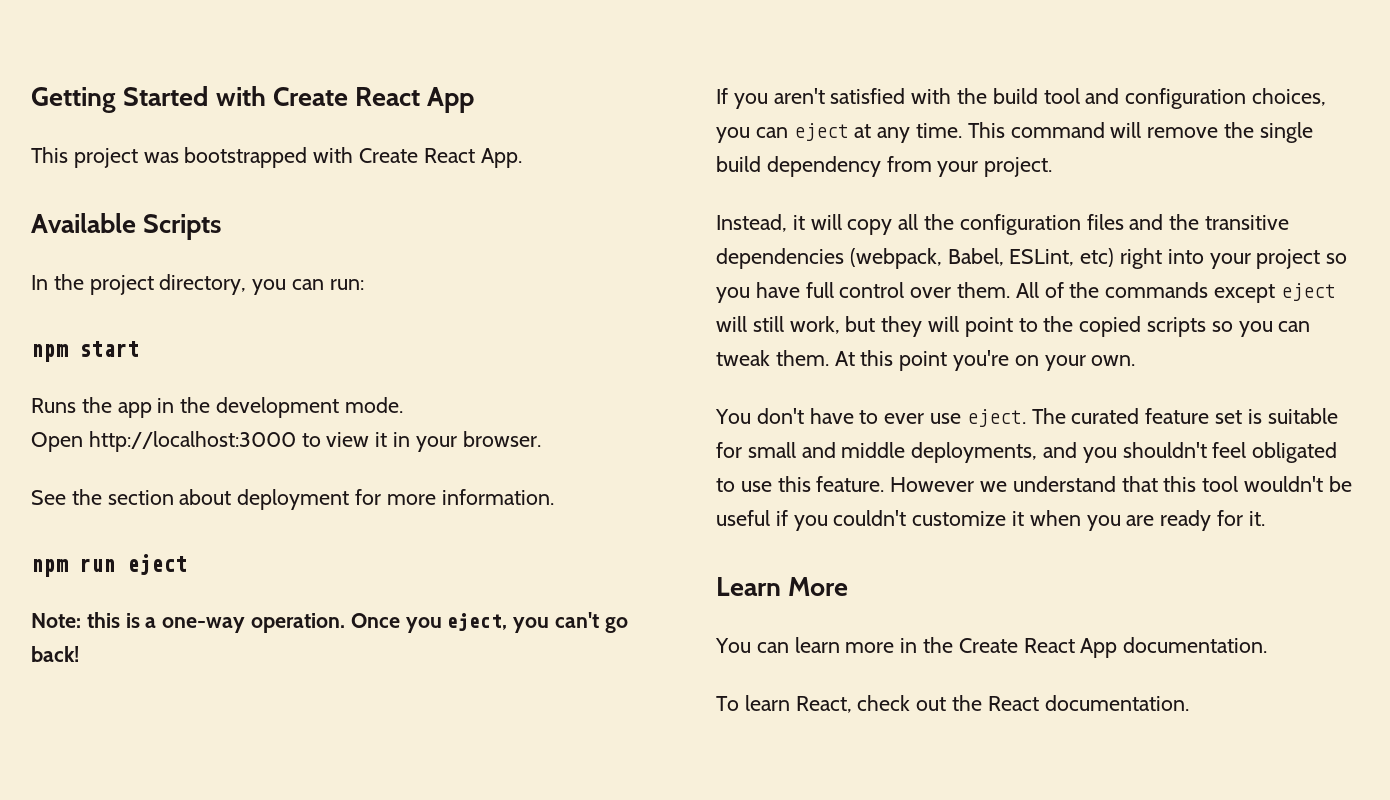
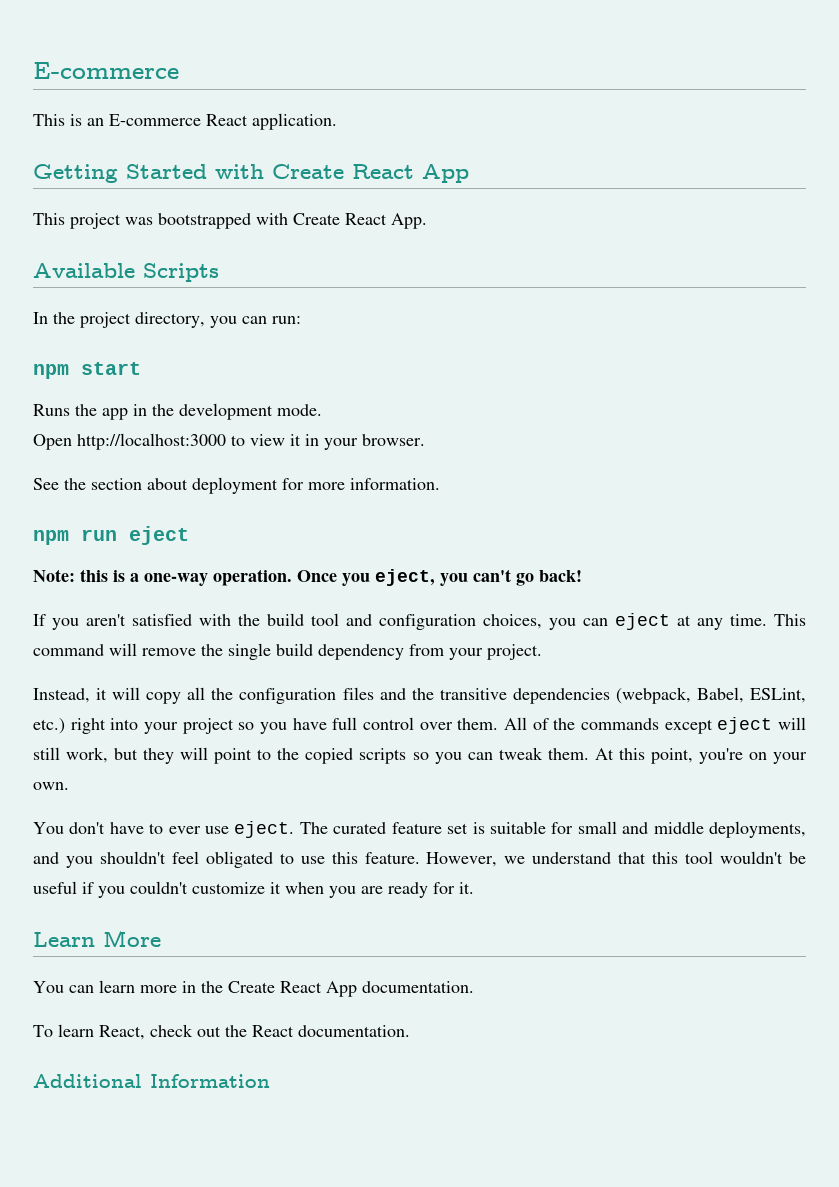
(31, 100) none -> [33,62,179,79] [33,113,337,130] E-commerce // This is an E-commerce React application. //
[1080,248,1115,267] etc) -> [33,718,65,734] etc.)
[899,351,948,371] point -> [650,748,693,764] point,
[890,477,975,492] However -> [426,852,498,867] However,
(1189, 703) none -> [33,1074,270,1088] // Additional Information

